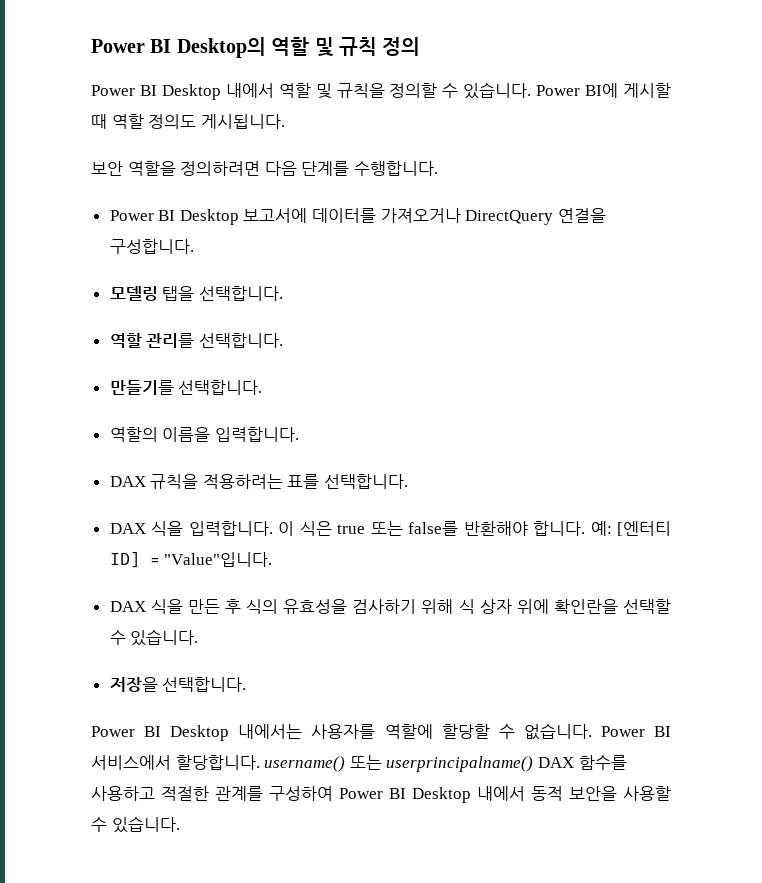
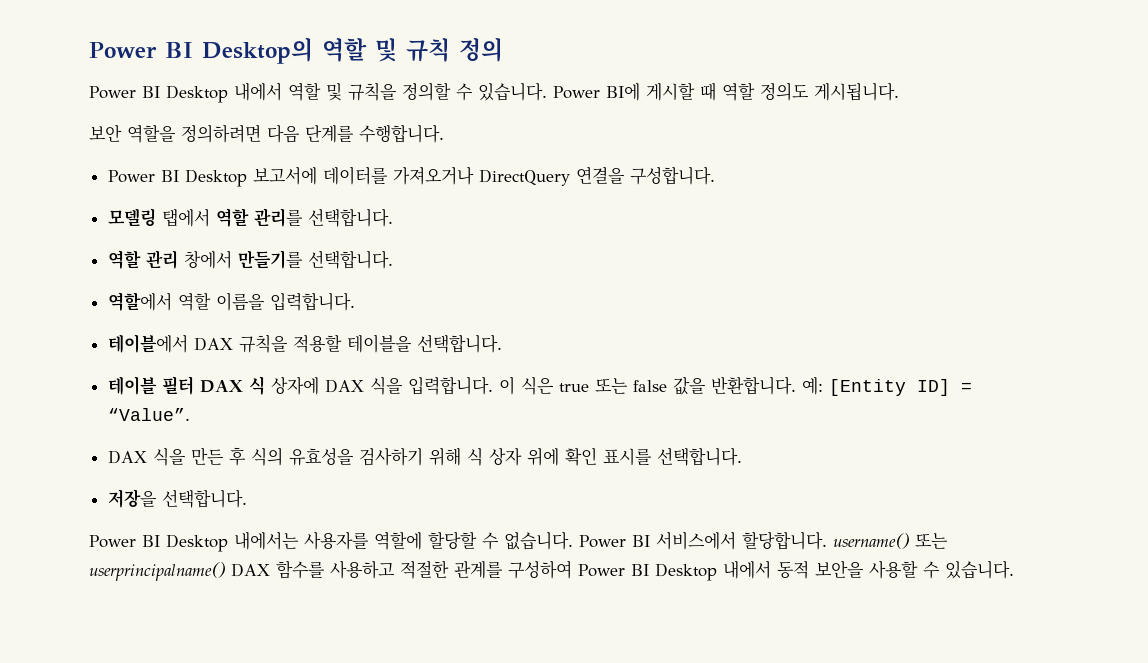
[162,286,283,301] 탭을 선택합니다. // -> [161,208,210,227] 탭에서
(283, 340) none -> [107,250,232,269] 역할 관리 창에서
[109,427,158,442] 역할의 -> [107,292,211,311] 역할에서 역할
(299, 434) none -> [107,334,188,353] 테이블에서
[202,474,409,489] 적용하려는 표를 선택합니다. // -> [292,334,502,353] [107,376,319,395] 적용할 테이블을 선택합니다. // 테이블 필터 DAX 식 상자에
[408,521,671,536] false를 반환해야 합니다. 예: [엔터티 -> [632,376,906,396] false 값을 반환합니다. 예: [Entity
[164,552,273,567] "Value"입니다. -> [107,408,190,421] “Value”.
[553,599,671,614] [109,629,199,646] 확인란을 선택할 수 있습니다. -> [564,447,742,466] 확인 표시를 선택합니다.

